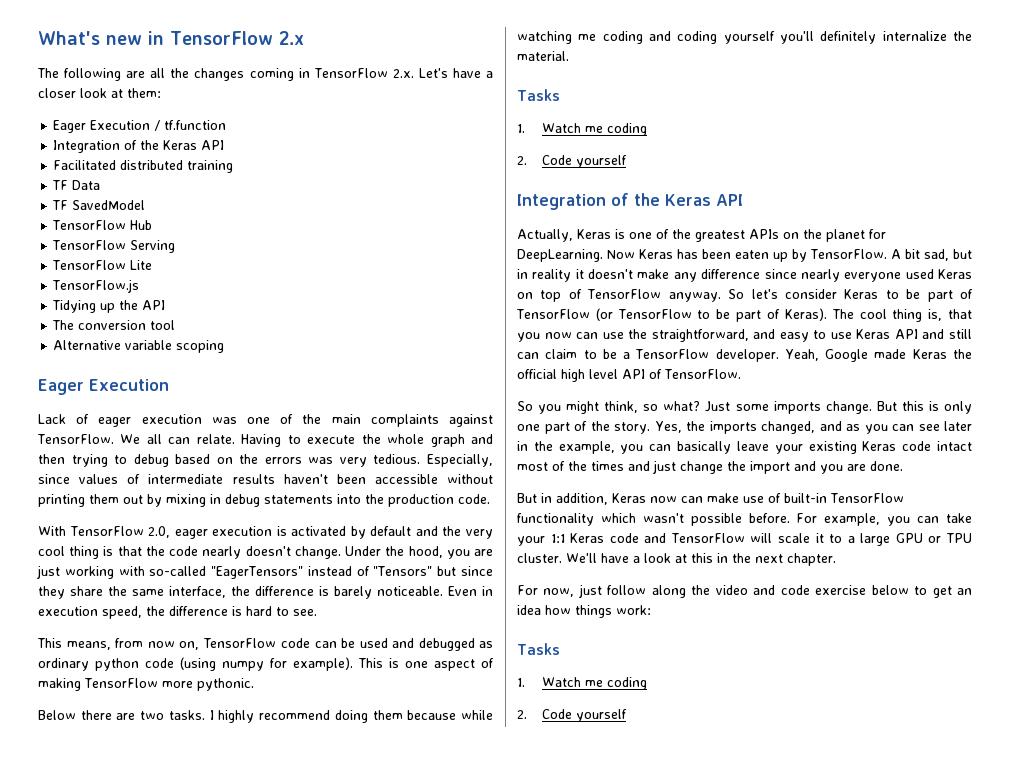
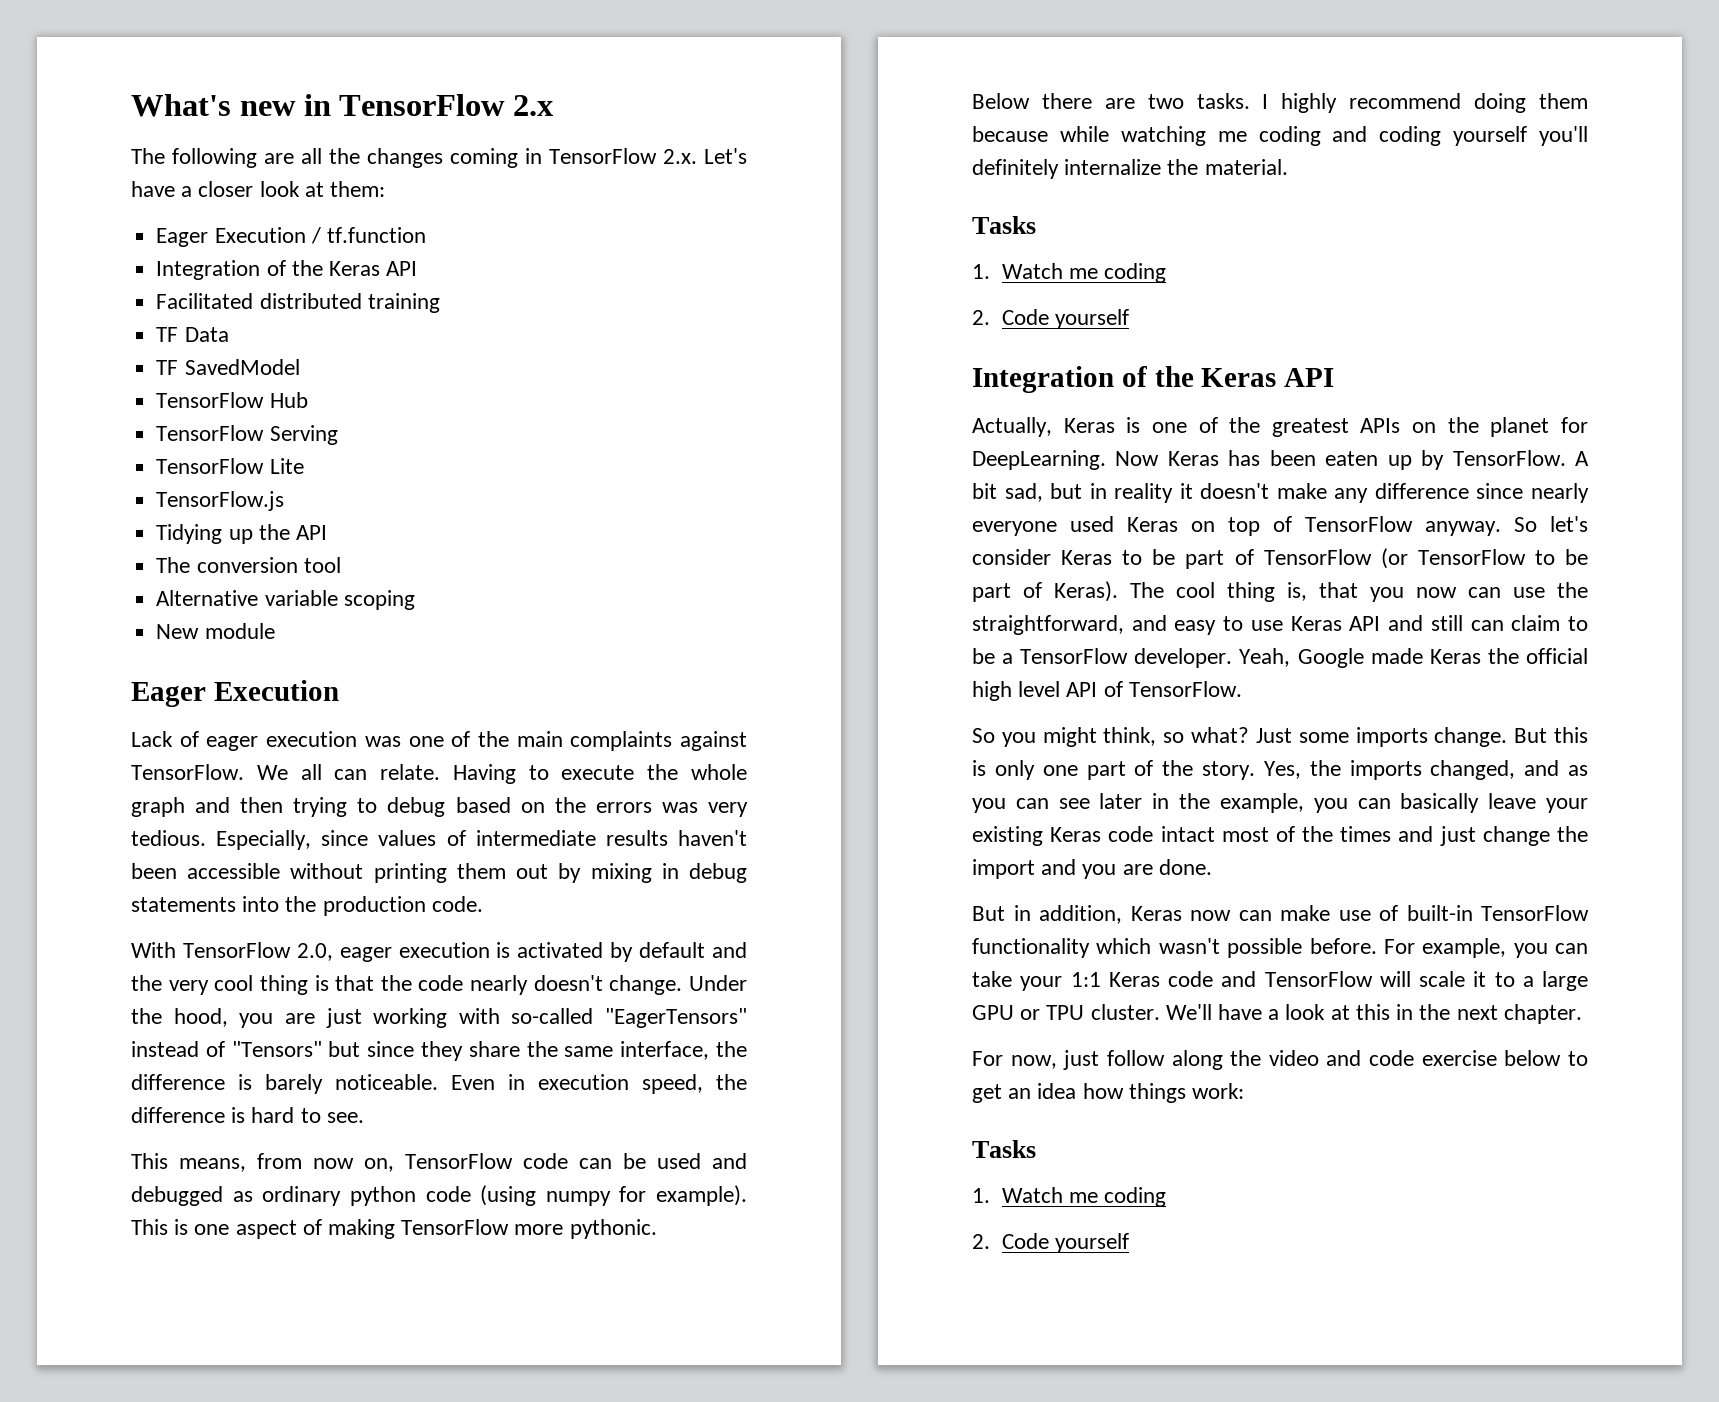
(225, 346) none -> [156,623,275,639] // New module

